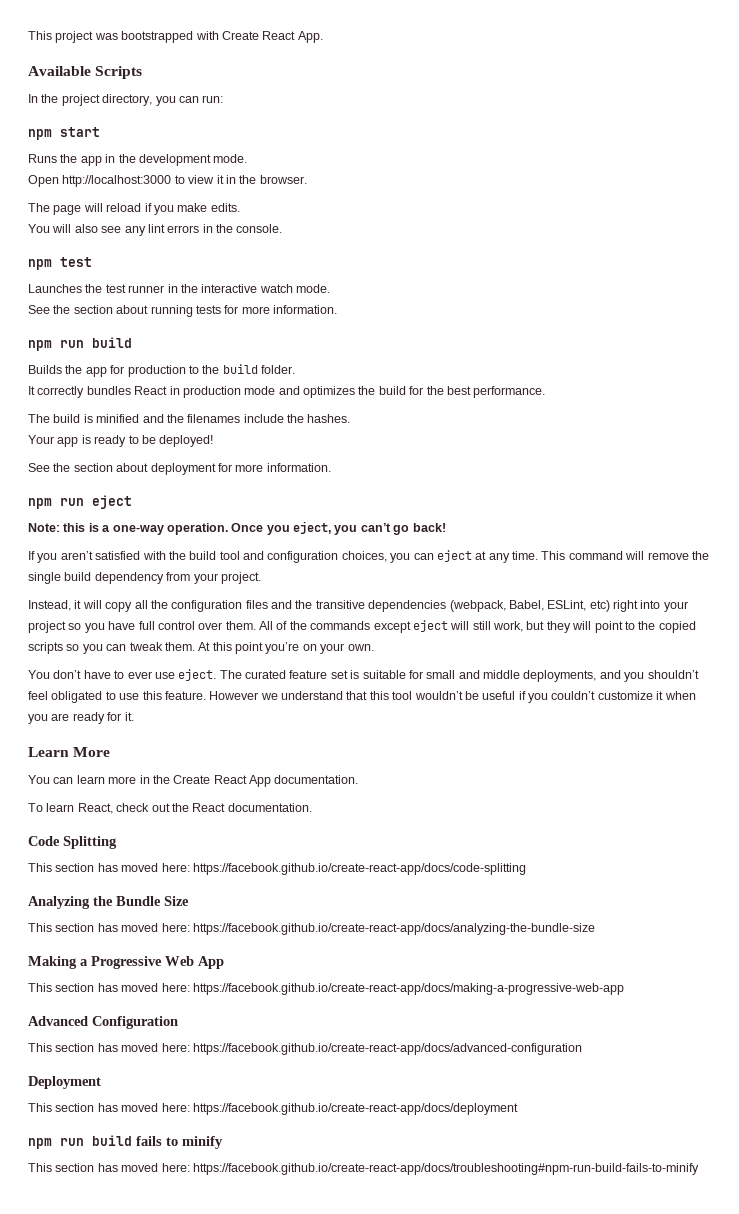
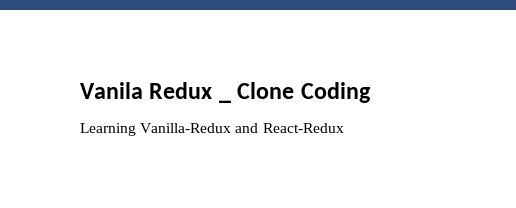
[28,31,323,43] [28,66,143,79] [28,94,224,106] [28,127,100,140] [28,154,248,166] [28,175,307,187] [28,203,240,215] [28,224,283,236] [28,257,92,270] [28,284,330,293] [28,305,337,317] [28,337,132,351] [28,364,295,377] [28,386,546,398] [28,414,351,423] [28,435,214,447] [28,463,331,475] [28,495,132,509] [28,521,446,535] [28,550,709,563] [28,572,261,584] [28,600,688,612] [28,620,696,633] [28,642,374,654] [28,669,699,682] [28,691,696,703] [28,712,134,724] [28,747,111,757] [28,775,359,787] [28,803,312,814] [28,836,117,849] [28,863,526,875] [28,896,189,909] [28,923,595,935] [28,956,224,969] [28,983,624,995] [28,1016,178,1029] [28,1043,582,1055] [28,1076,101,1089] [28,1103,518,1115] [28,1135,223,1149] [28,1163,699,1175] This project was bootstrapped with Create React App. // Available Scripts // In the project directory, you can run: // npm start // Runs the app in the development mode. // Open http://localhost:3000 to view it in the browser. // The page will reload if you make edits. // You will also see any lint errors in the console. // npm test // Launches the test runner in the interactive watch mode. // See the section about running tests for more information. // npm run build // Builds the app for production to the build folder. // It correctly bundles React in production mode and optimizes the build for the best performance. // The build is minified and the filenames include the hashes. // Your app is ready to be deployed! // See the section about deployment for more information. // npm run eject // Note: this is a one-way operation. Once you eject, you can’t go back! // If you aren’t satisfied with the build tool and configuration choices, you can eject at any time. This command will remove the single build dependency from your project. // Instead, it will copy all the configuration files and the transitive dependencies (webpack, Babel, ESLint, etc) right into your project so you have full control over them. All of the commands except eject will still work, but they will point to the copied scripts so you can tweak them. At this point you’re on your own. // You don’t have to ever use eject. The curated feature set is suitable for small and middle deployments, and you shouldn’t feel obligated to use this feature. However we understand that this tool wouldn’t be useful if you couldn’t customize it when you are ready for it. // Learn More // You can learn more in the Create React App documentation. // To learn React, check out the React documentation. // Code Splitting // This section has moved here: https://facebook.github.io/create-react-app/docs/code-splitting // Analyzing the Bundle Size // This section has moved here: https://facebook.github.io/create-react-app/docs/analyzing-the-bundle-size // Making a Progressive Web App // This section has moved here: https://facebook.github.io/create-react-app/docs/making-a-progressive-web-app // Advanced Configuration // This section has moved here: https://facebook.github.io/create-react-app/docs/advanced-configuration // Deployment // This section has moved here: https://facebook.github.io/create-react-app/docs/deployment // npm run build fails to minify // This section has moved here: https://facebook.github.io/create-react-app/docs/troubleshooting#npm-run-build-fails-to-minify -> [80,82,213,99] [218,99,231,103] [237,82,371,103] [80,123,344,136] Vanila Redux _ Clone Coding // Learning Vanilla-Redux and React-Redux

